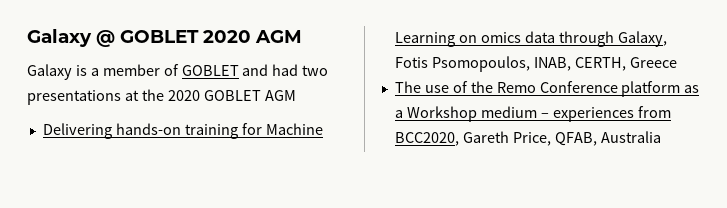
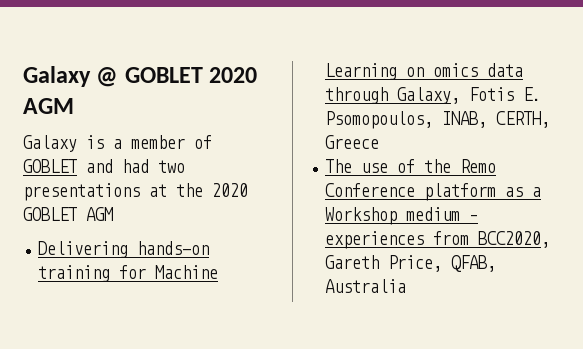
(428, 62) none -> [523,87,542,101] E.

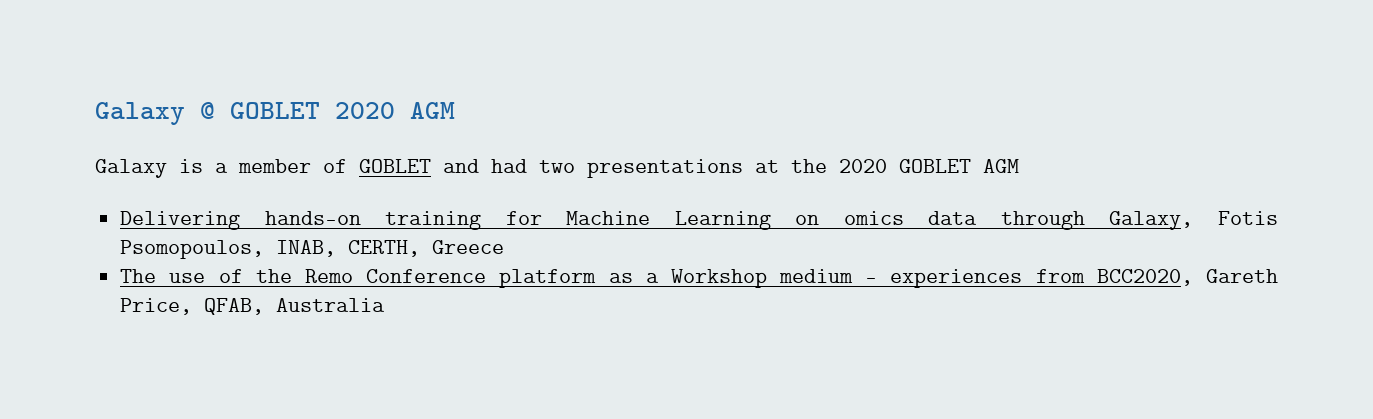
[523,87,542,101] E. -> (1278, 218) none

